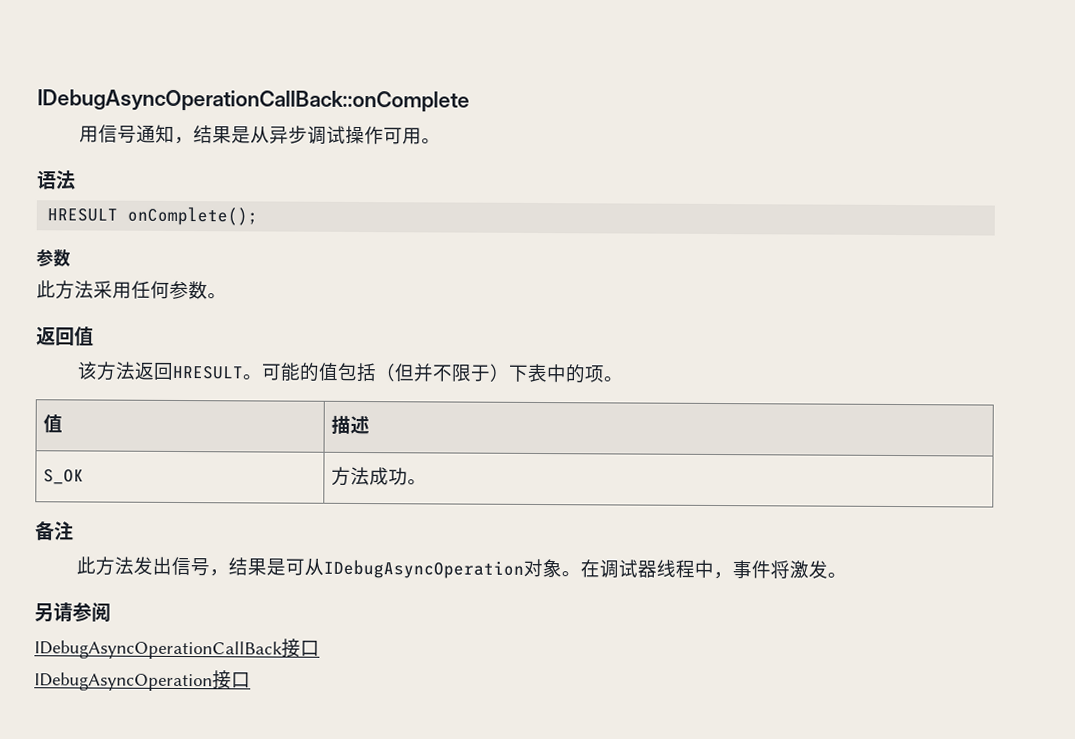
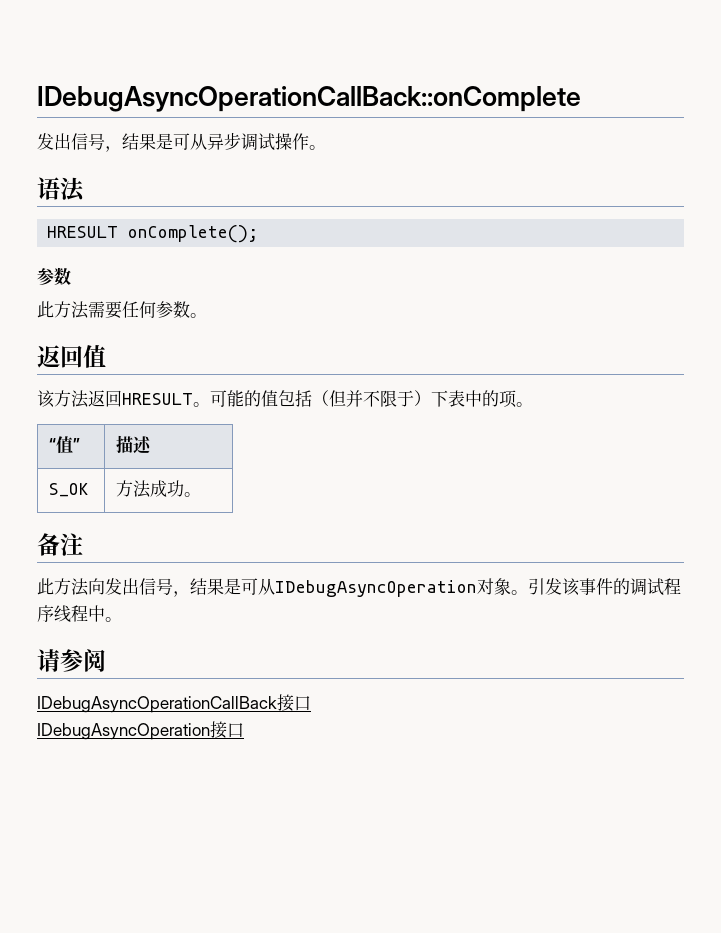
[78,124,251,145] 用信号通知，结果是 -> [37,133,190,152] 发出信号，结果是可
[382,127,422,145] 可用 -> (309, 141) none
[93,280,132,299] 采用 -> [88,301,122,319] 需要
[42,414,63,434] 值 -> [48,436,80,454] “值”
(134, 565) none -> [88,578,105,595] 向
[579,559,847,580] [34,603,54,623] 在调试器线程中，事件将激发。 // 另 -> [528,578,681,596] [37,605,122,623] 引发该事件的调试程序线程中。 //

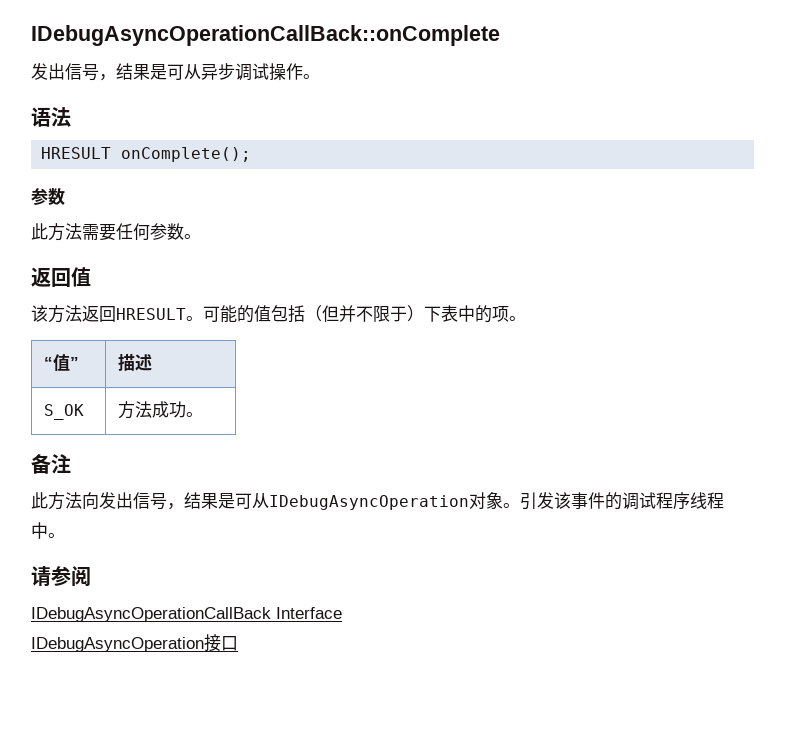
[277,694,311,712] 接口 -> [276,607,342,619] Interface

